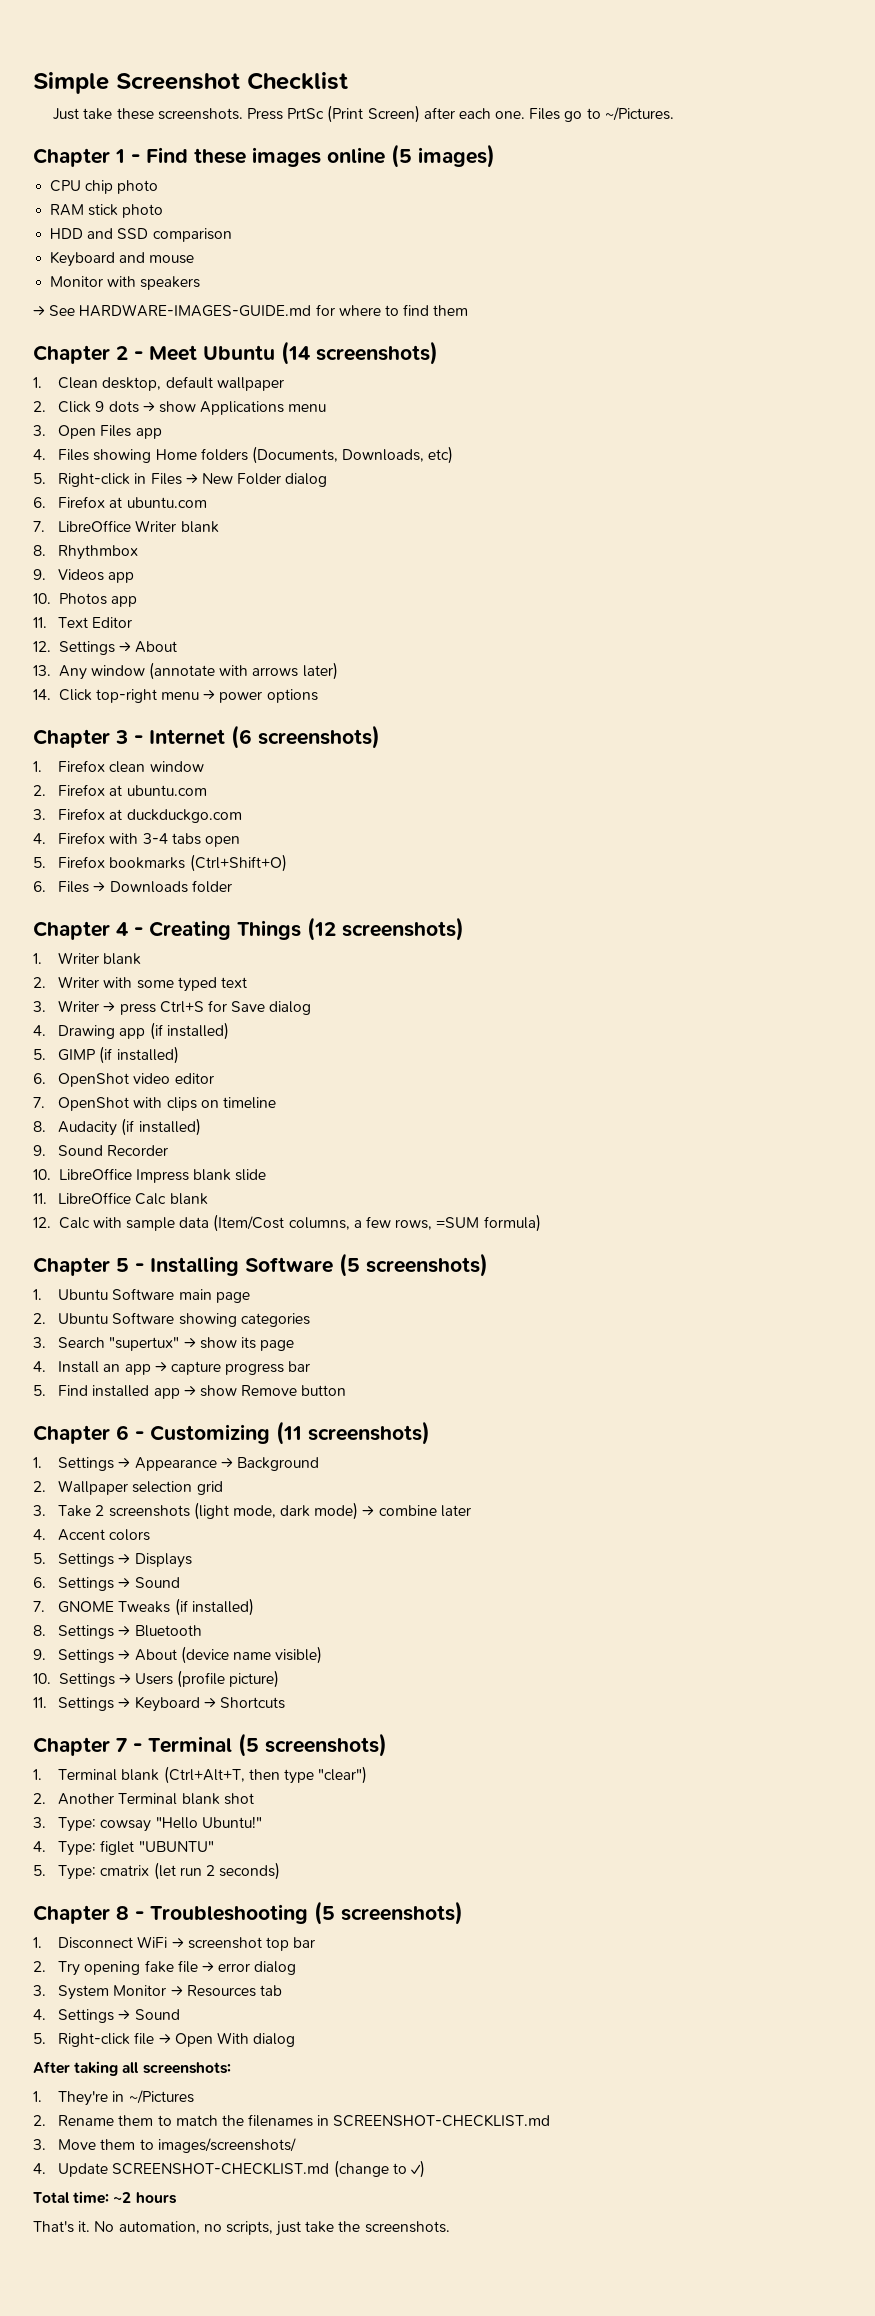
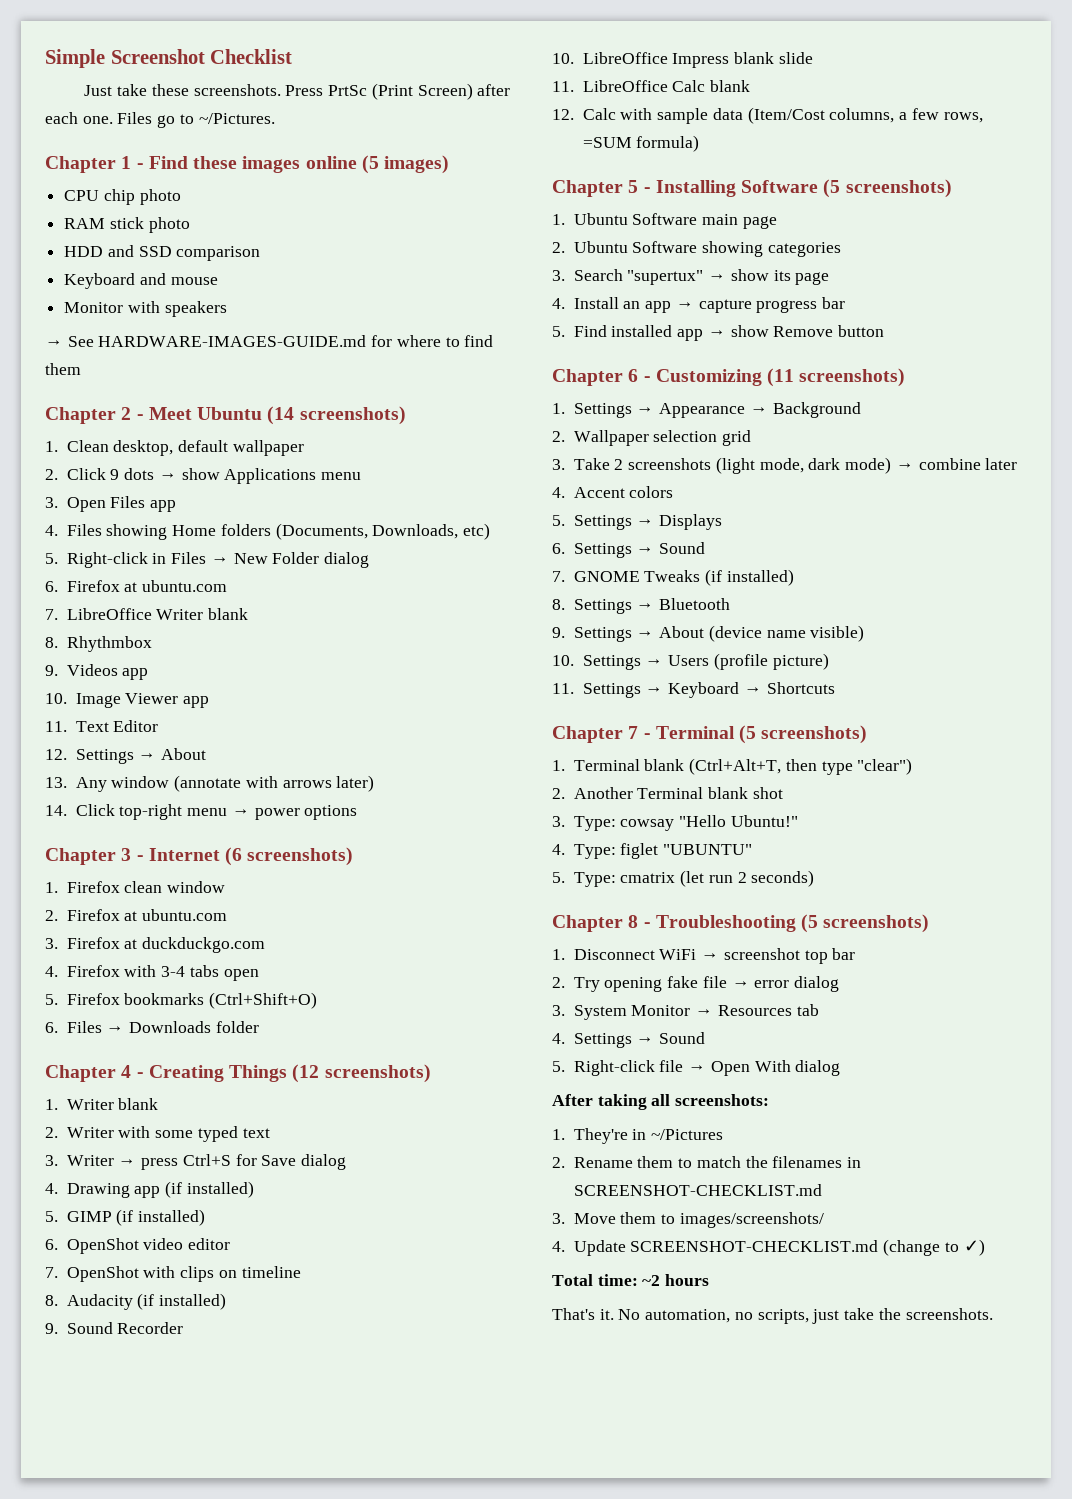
[58,593,107,605] Photos -> [75,693,179,708] Image Viewer

